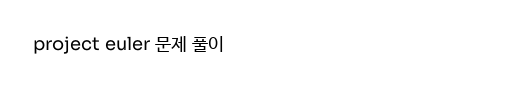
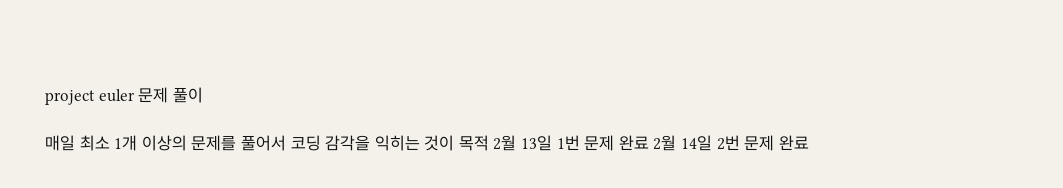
(224, 44) none -> [45,135,809,151] // 매일 최소 1개 이상의 문제를 풀어서 코딩 감각을 익히는 것이 목적 2월 13일 1번 문제 완료 2월 14일 2번 문제 완료

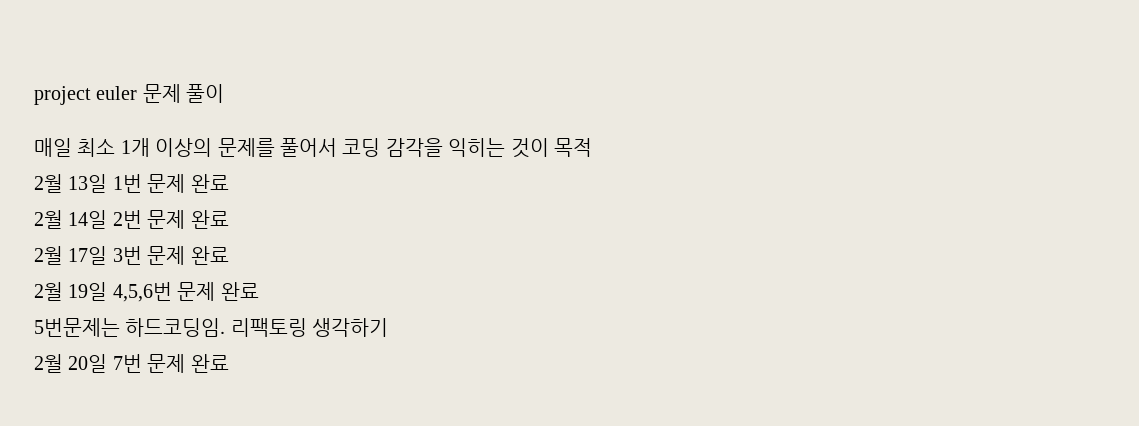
(489, 143) none -> (592, 147) //
(649, 143) none -> (229, 183) //
(809, 143) none -> [34,246,229,265] [34,282,259,302] [34,318,389,337] [34,354,229,373] // 2월 17일 3번 문제 완료 // 2월 19일 4,5,6번 문제 완료 // 5번문제는 하드코딩임. 리팩토링 생각하기 // 2월 20일 7번 문제 완료

